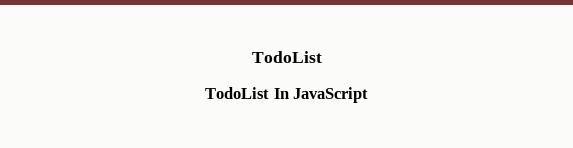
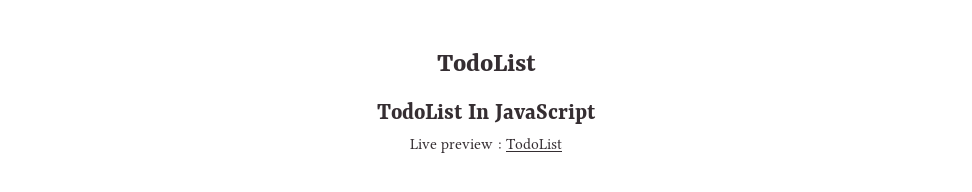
(368, 95) none -> [410,138,562,153] // Live preview : TodoList

